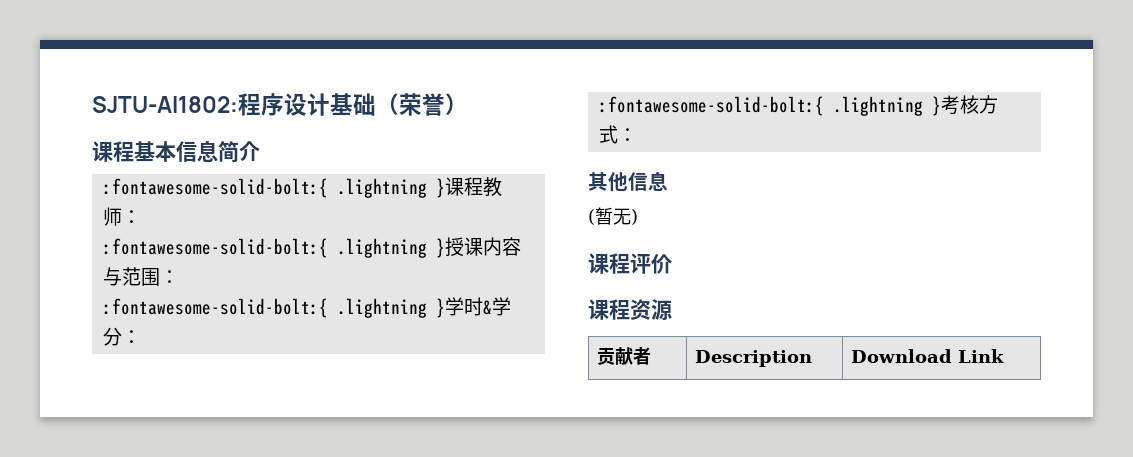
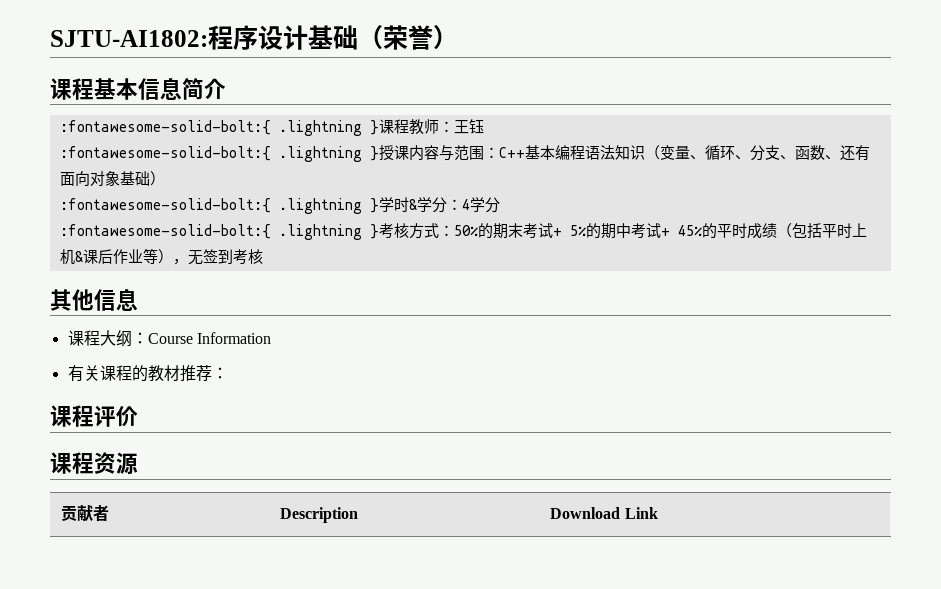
(141, 217) none -> [453,119,484,134] 王钰
(179, 277) none -> [498,145,870,161] [59,171,165,186] C++基本编程语法知识（变量、循环、分支、函数、还有面向对象基础）
(141, 337) none -> [461,197,500,213] 4学分
[588,171,668,192] [588,207,638,225] // 其他信息 // (暂无) -> [453,223,867,239] [59,248,263,265] [50,288,138,311] [67,330,271,347] [67,365,228,382] 50%的期末考试+ 5%的期中考试+ 45%的平时成绩（包括平时上机&课后作业等），无签到考核 // 其他信息 // 课程大纲：Course Information // 有关课程的教材推荐：

